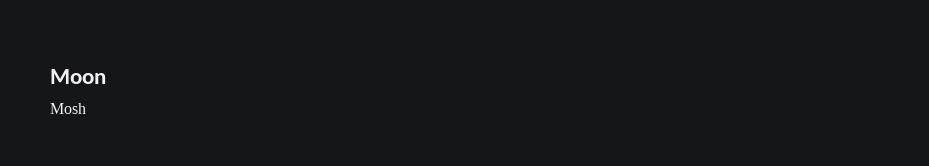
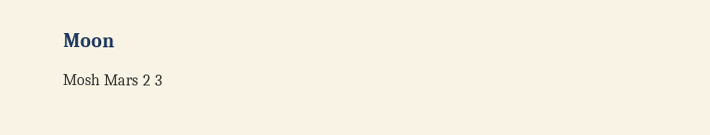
(86, 108) none -> [103,74,162,86] Mars 2 3

